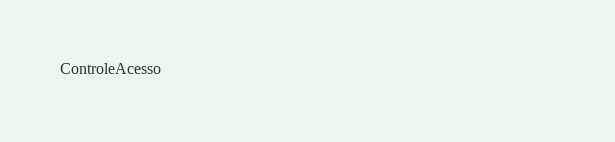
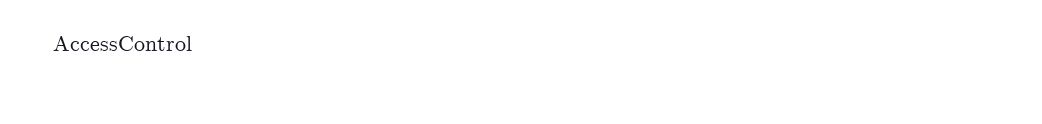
[60,63,161,74] ControleAcesso -> [53,36,192,51] AccessControl

